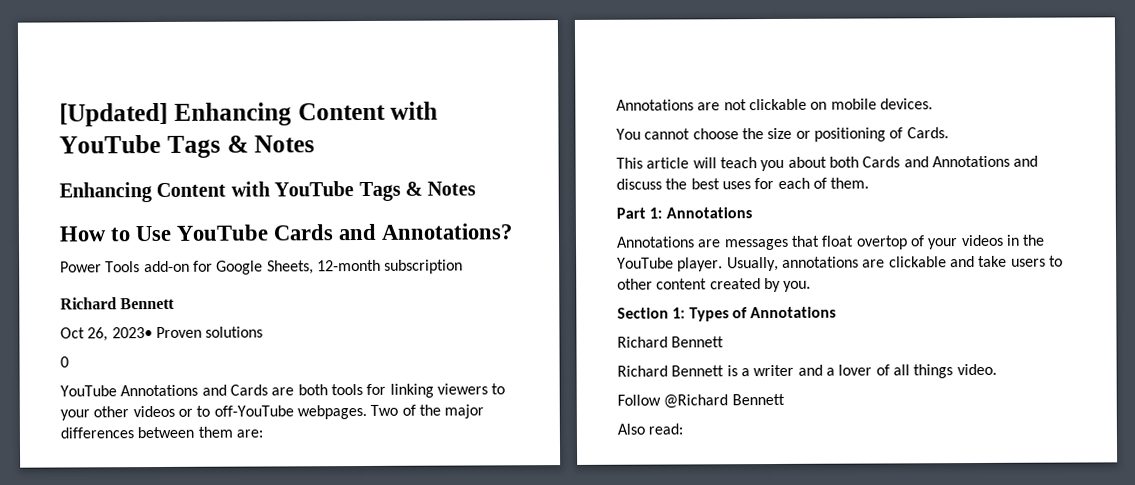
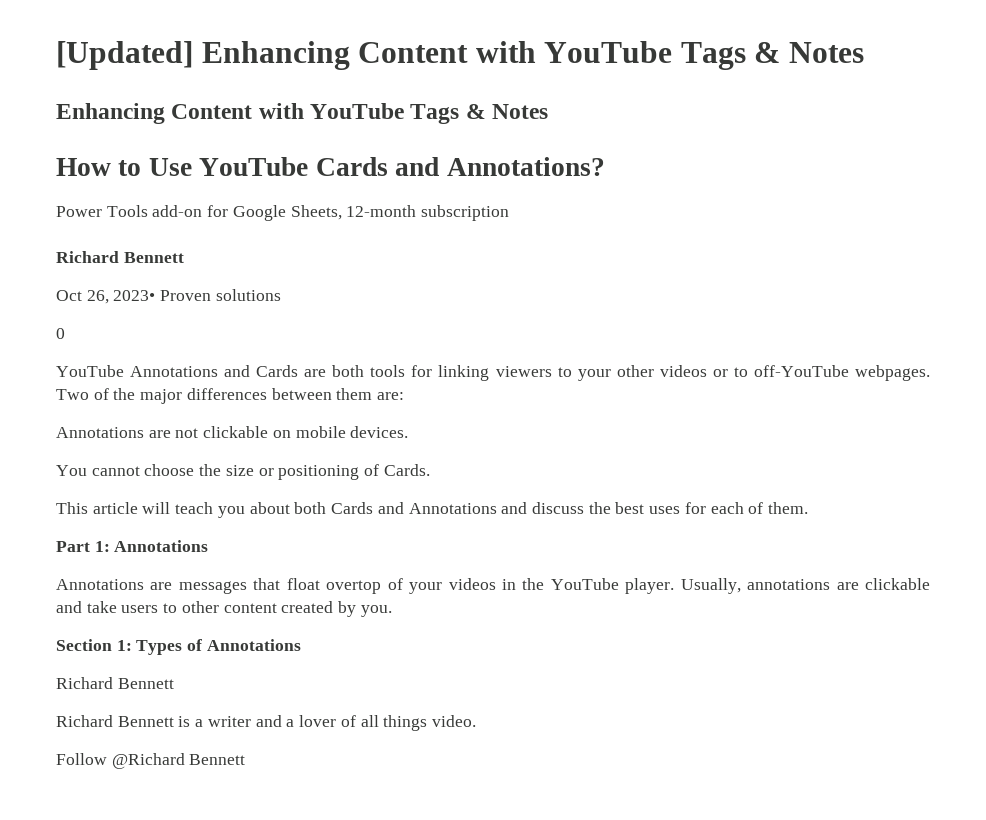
[617,423,684,435] // Also read: -> (246, 759) none

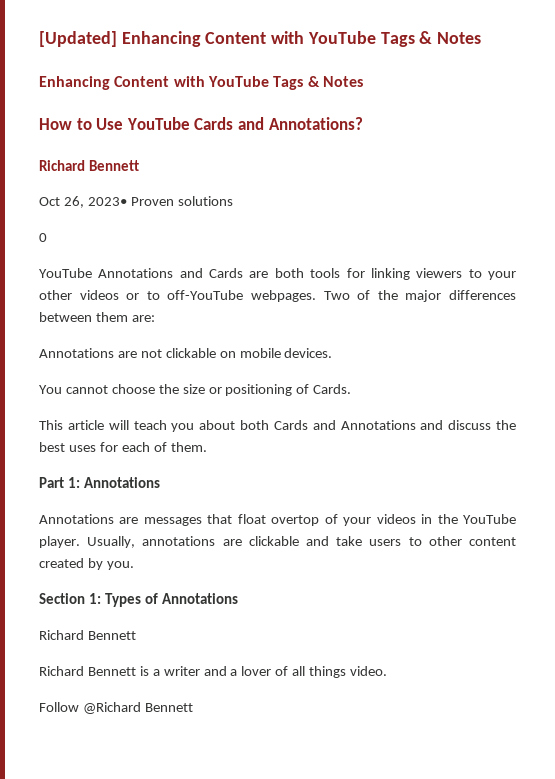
[56,205,510,221] // Power Tools add-on for Google Sheets, 12-month subscription -> (363, 123) none

